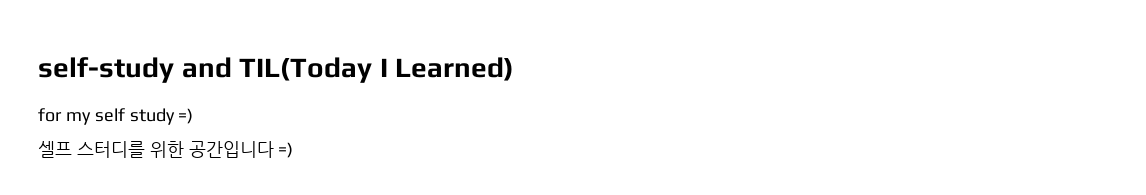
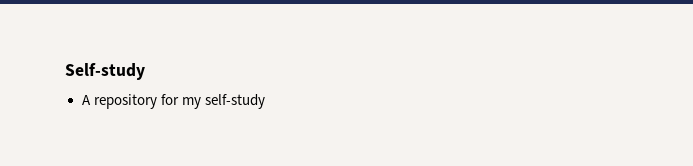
[38,57,515,83] [38,108,194,125] [38,141,294,158] self-study and TIL(Today I Learned) // for my self study =) // 셀프 스터디를 위한 공간입니다 =) -> [65,63,145,80] [81,94,265,109] Self-study // A repository for my self-study

